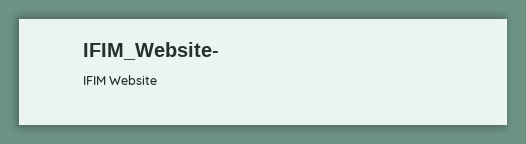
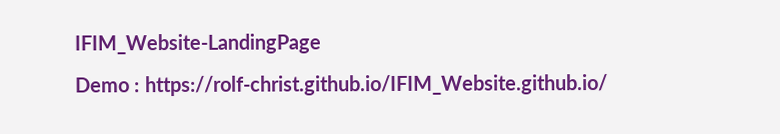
[83,42,219,60] [83,75,158,85] IFIM_Website- // IFIM Website -> [74,33,321,55] [75,73,608,97] IFIM_Website-LandingPage // Demo : https://rolf-christ.github.io/IFIM_Website.github.io/

